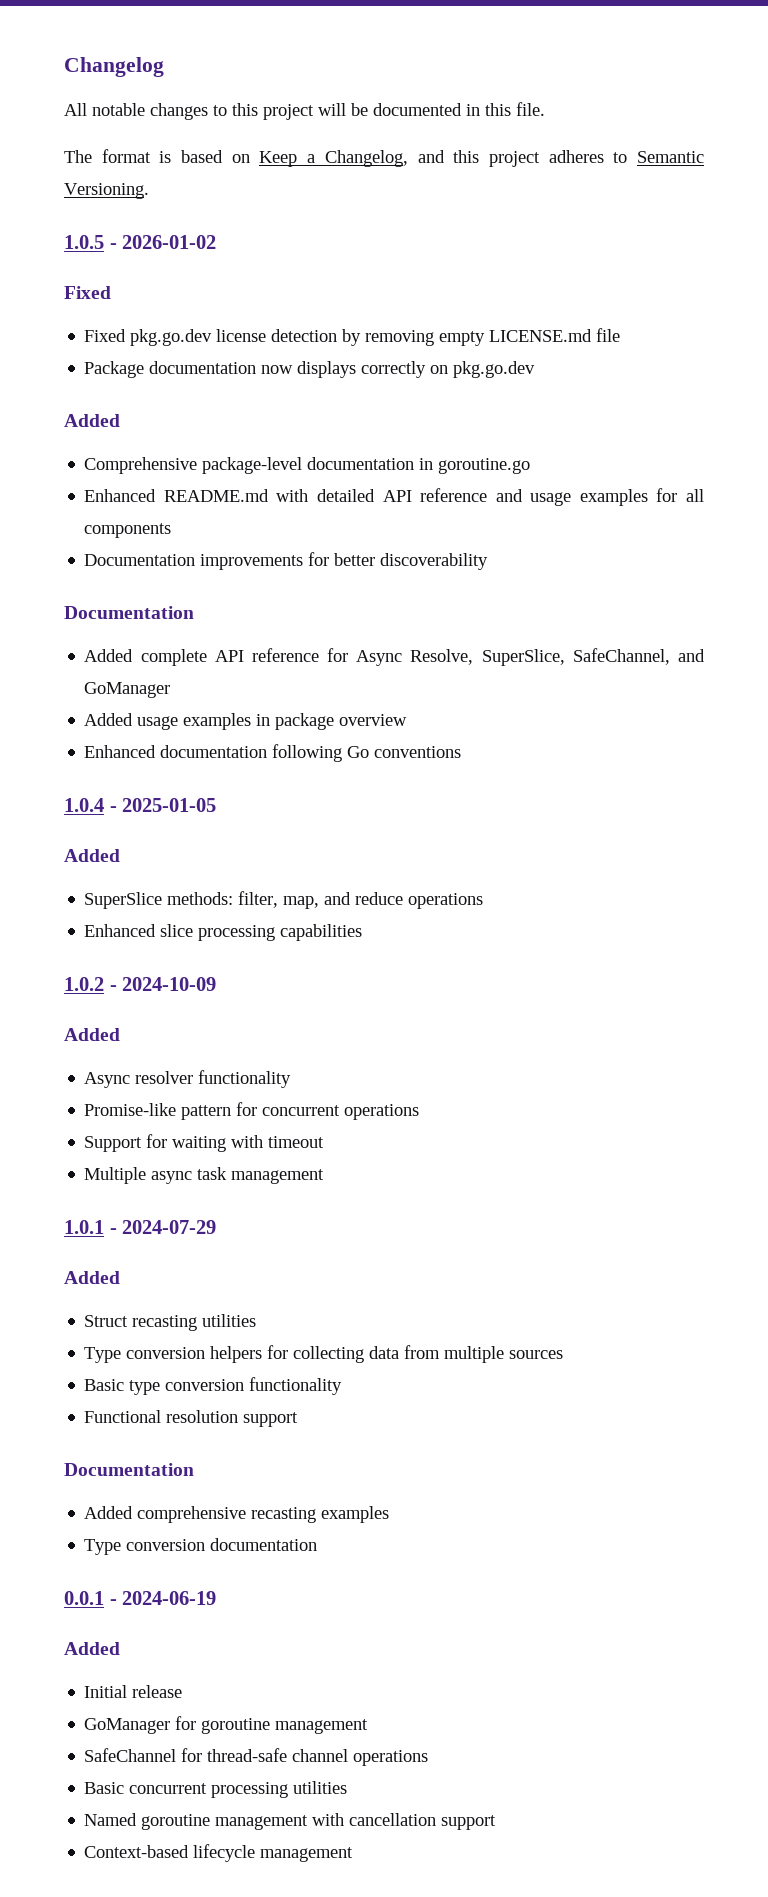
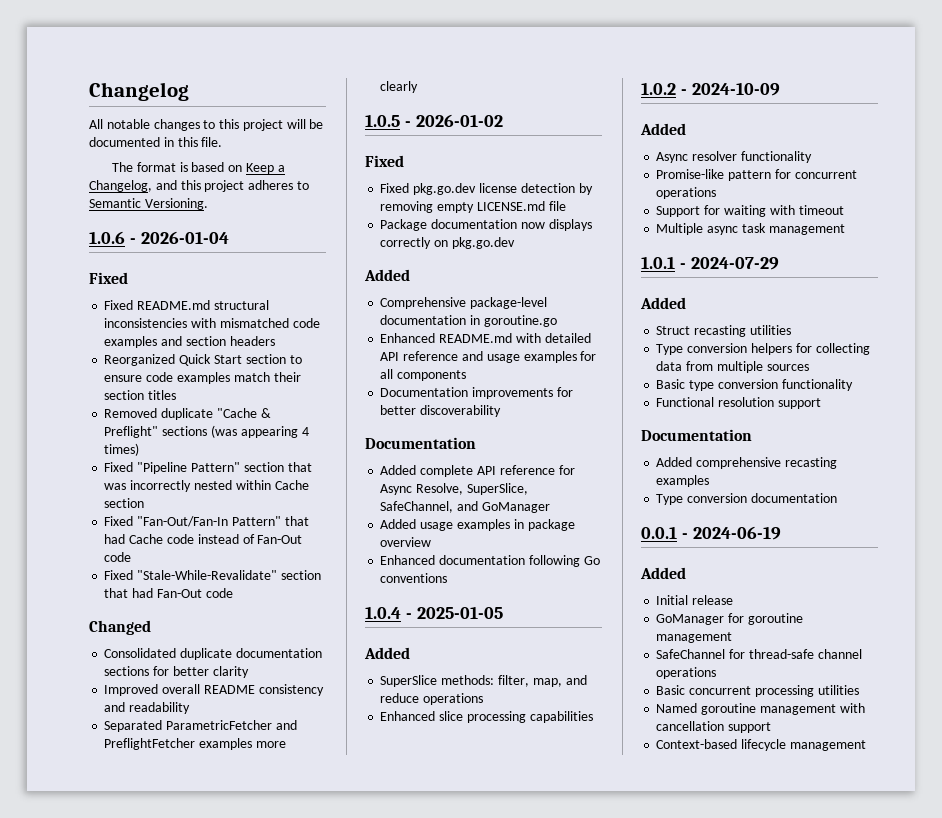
(149, 191) none -> [89,231,229,244] [89,272,128,284] [104,300,269,310] [104,318,320,328] [104,336,275,348] [104,354,302,366] [104,372,301,384] [104,390,177,400] [104,408,271,420] [104,425,309,438] [104,443,140,456] [104,462,312,474] [104,480,309,492] [104,498,145,508] [104,516,309,527] [104,534,303,544] [104,552,132,562] [104,570,321,580] [104,588,233,598] [89,620,151,635] [104,648,322,660] [104,666,249,678] [104,684,324,696] [104,702,191,714] [104,720,297,732] [104,738,286,750] [380,81,419,93] // 1.0.6 - 2026-01-04 // Fixed // Fixed README.md structural inconsistencies with mismatched code examples and section headers // Reorganized Quick Start section to ensure code examples match their section titles // Removed duplicate "Cache & Preflight" sections (was appearing 4 times) // Fixed "Pipeline Pattern" section that was incorrectly nested within Cache section // Fixed "Fan-Out/Fan-In Pattern" that had Cache code instead of Fan-Out code // Fixed "Stale-While-Revalidate" section that had Fan-Out code // Changed // Consolidated duplicate documentation sections for better clarity // Improved overall README consistency and readability // Separated ParametricFetcher and PreflightFetcher examples more clearly

